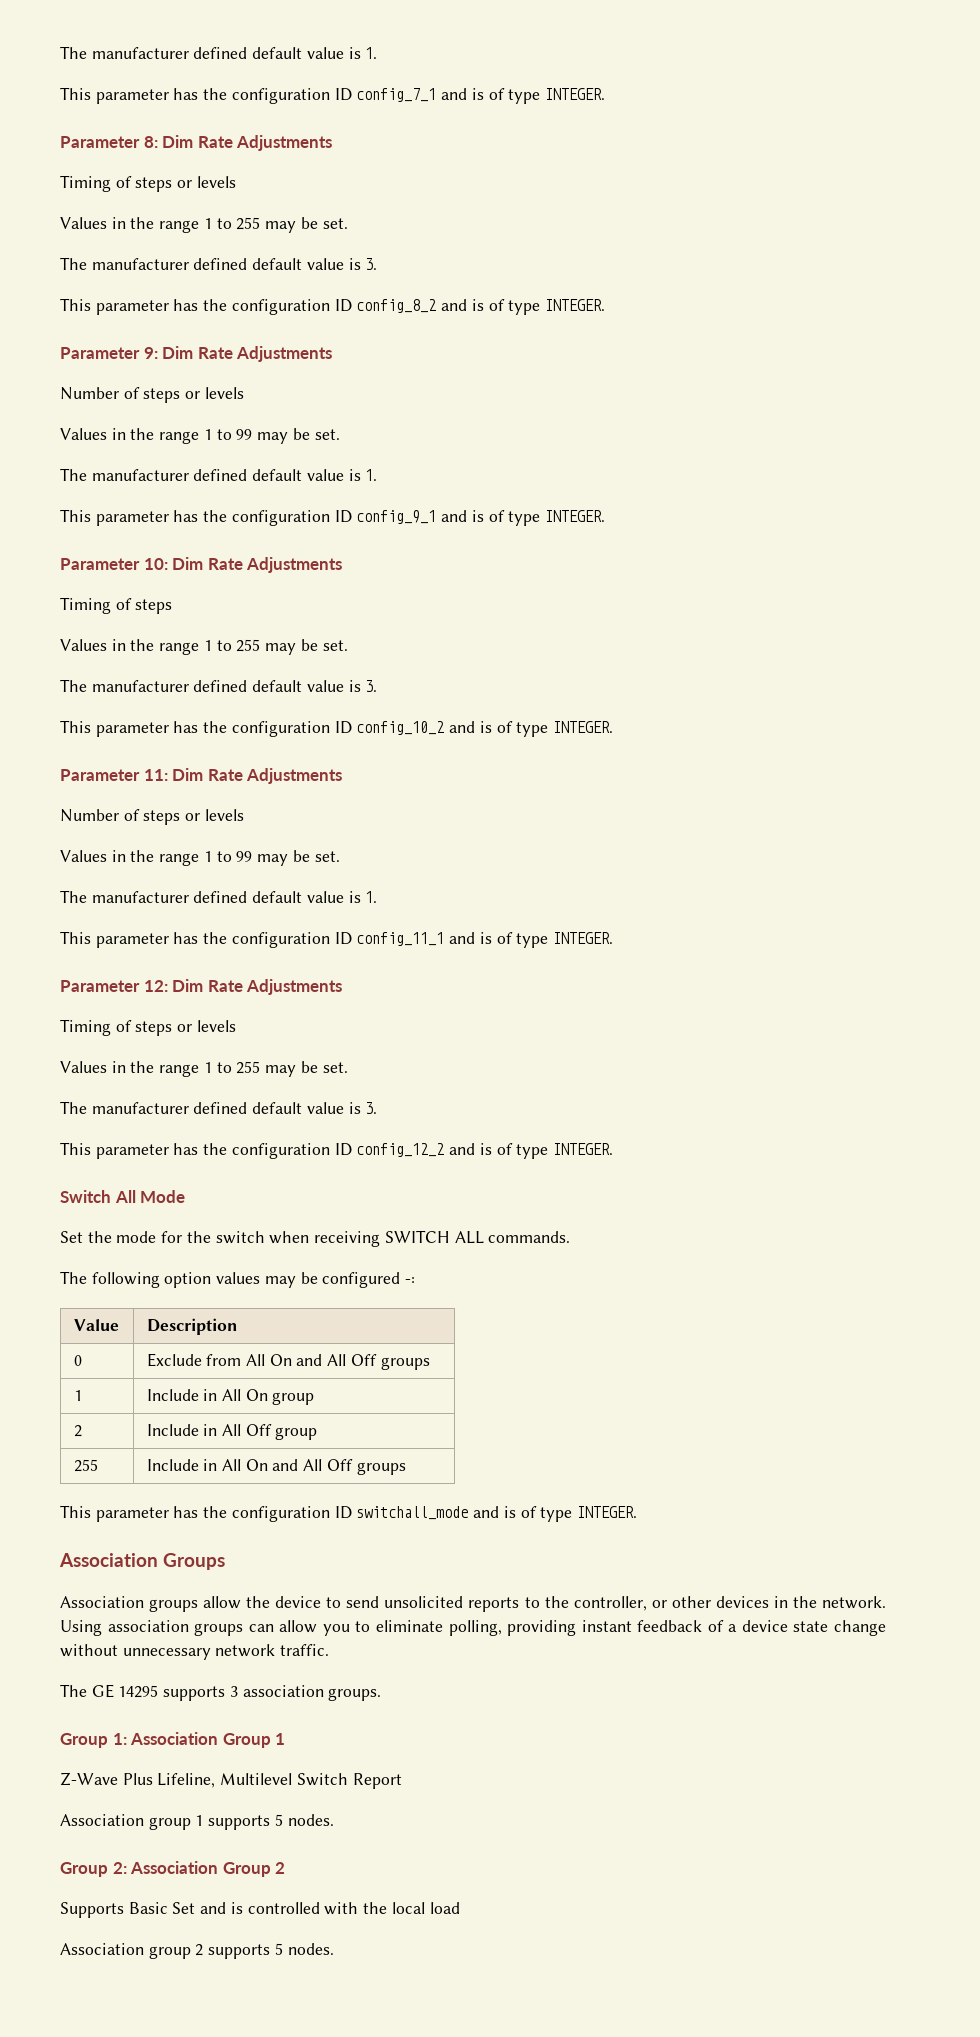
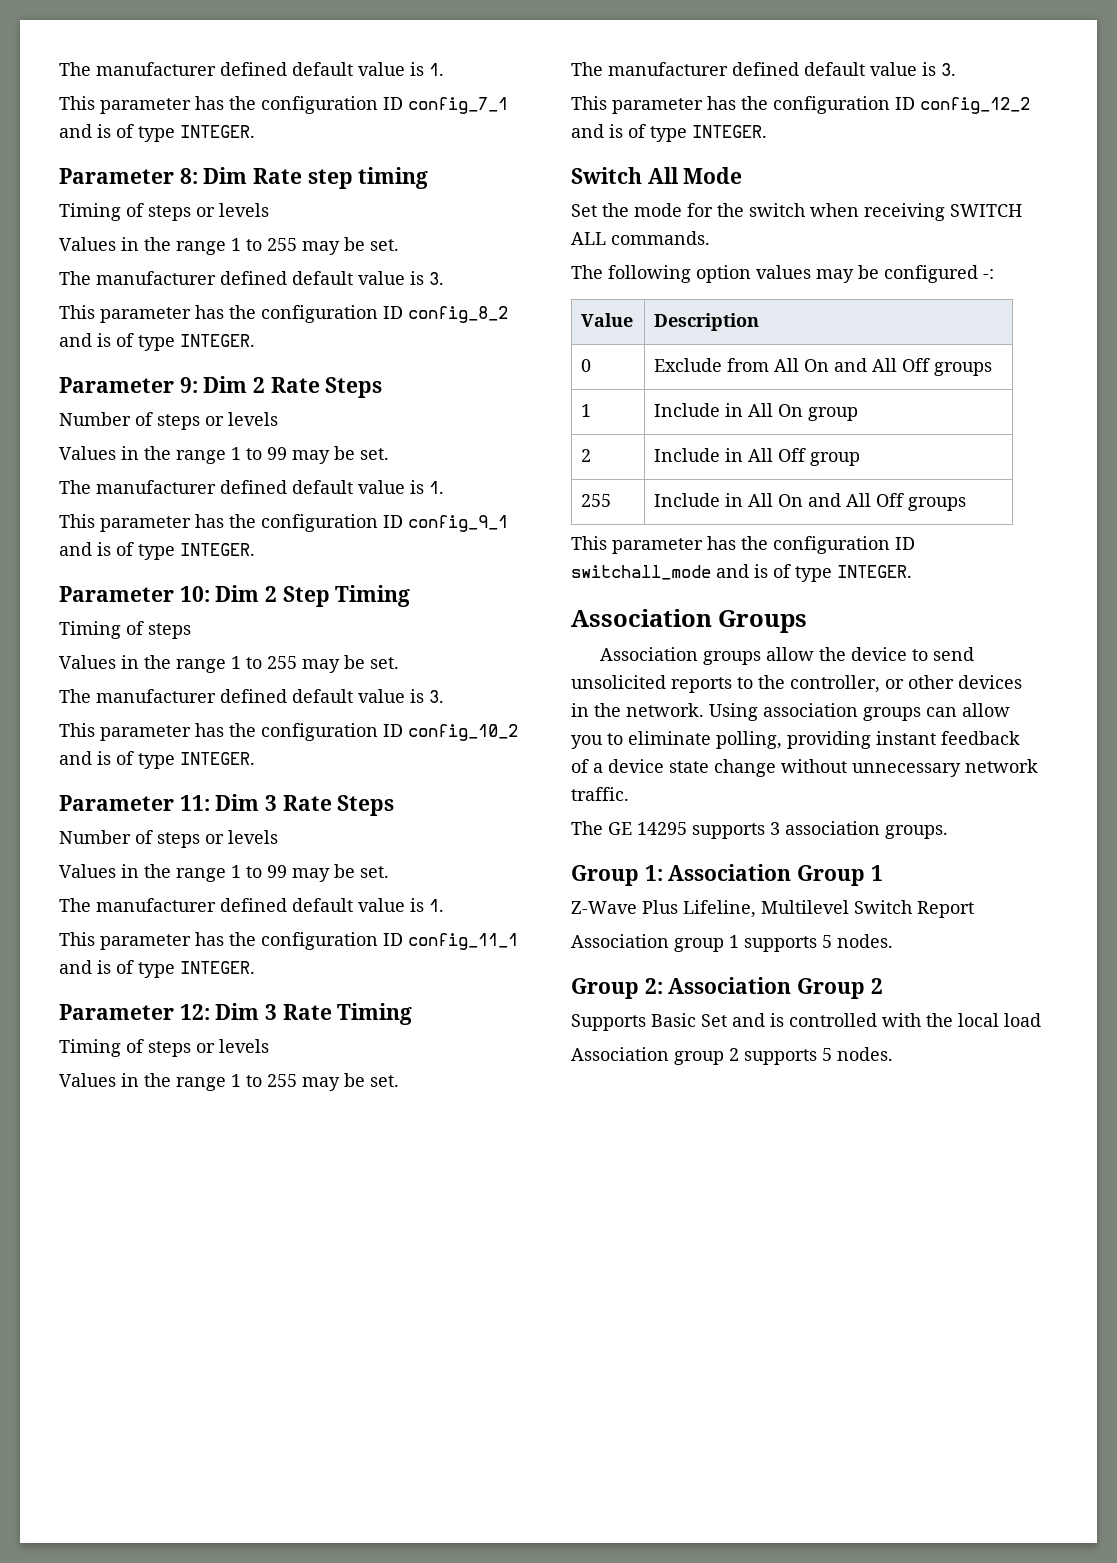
[236,135,333,151] Adjustments -> [307,167,429,189] step timing
[197,346,333,362] Rate Adjustments -> [253,377,383,398] 2 Rate Steps
[207,557,343,573] Rate Adjustments -> [265,585,411,607] 2 Step Timing
[207,768,343,784] Rate Adjustments -> [265,795,395,816] 3 Rate Steps
[207,979,343,995] Rate Adjustments -> [265,1003,413,1025] 3 Rate Timing

